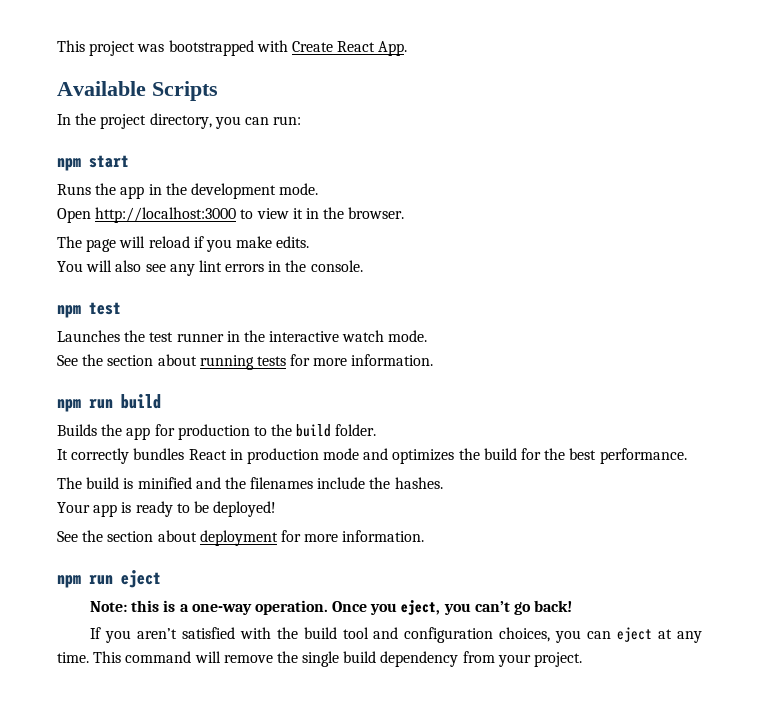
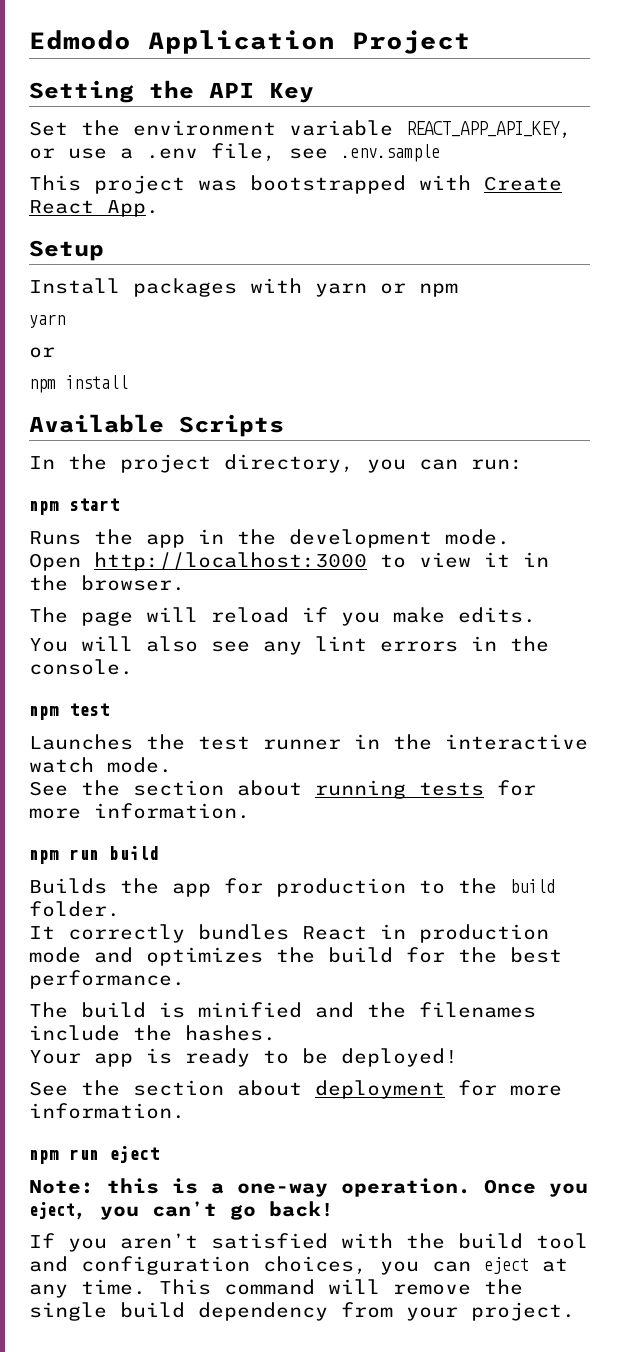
(57, 46) none -> [29,30,471,54] [29,80,314,103] [29,120,572,139] [29,143,440,162] Edmodo Application Project // Setting the API Key // Set the environment variable REACT_APP_API_KEY, or use a .env file, see .env.sample //
(408, 48) none -> [29,240,104,261] [29,278,458,297] [29,314,65,328] [29,347,55,358] [29,375,128,393] // Setup // Install packages with yarn or npm // yarn // or // npm install

